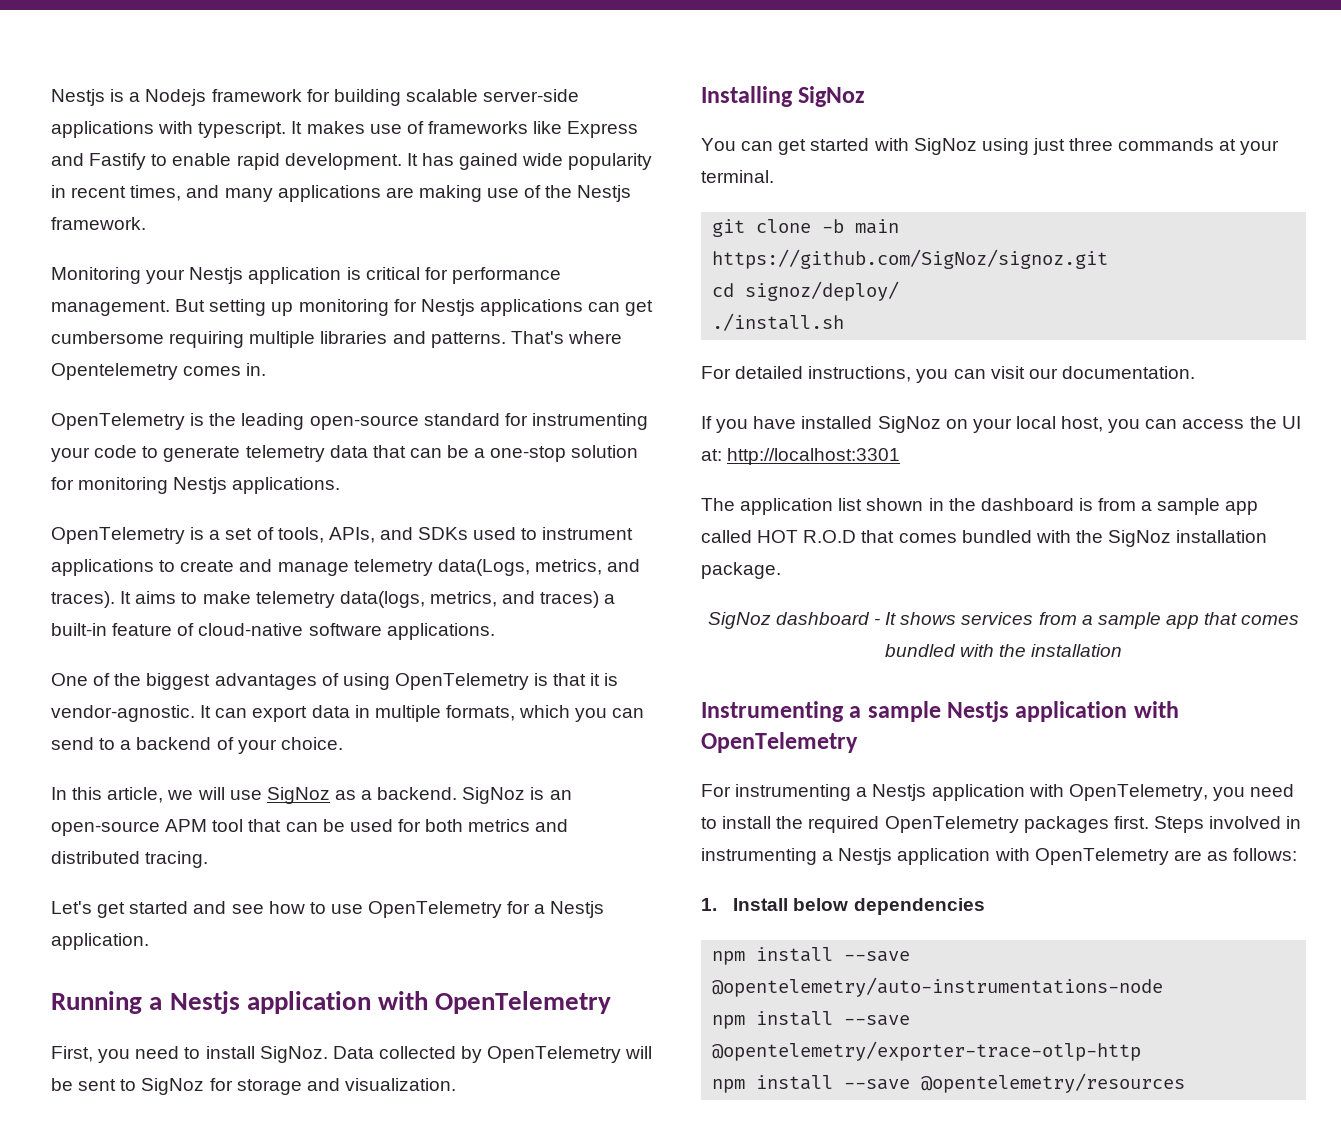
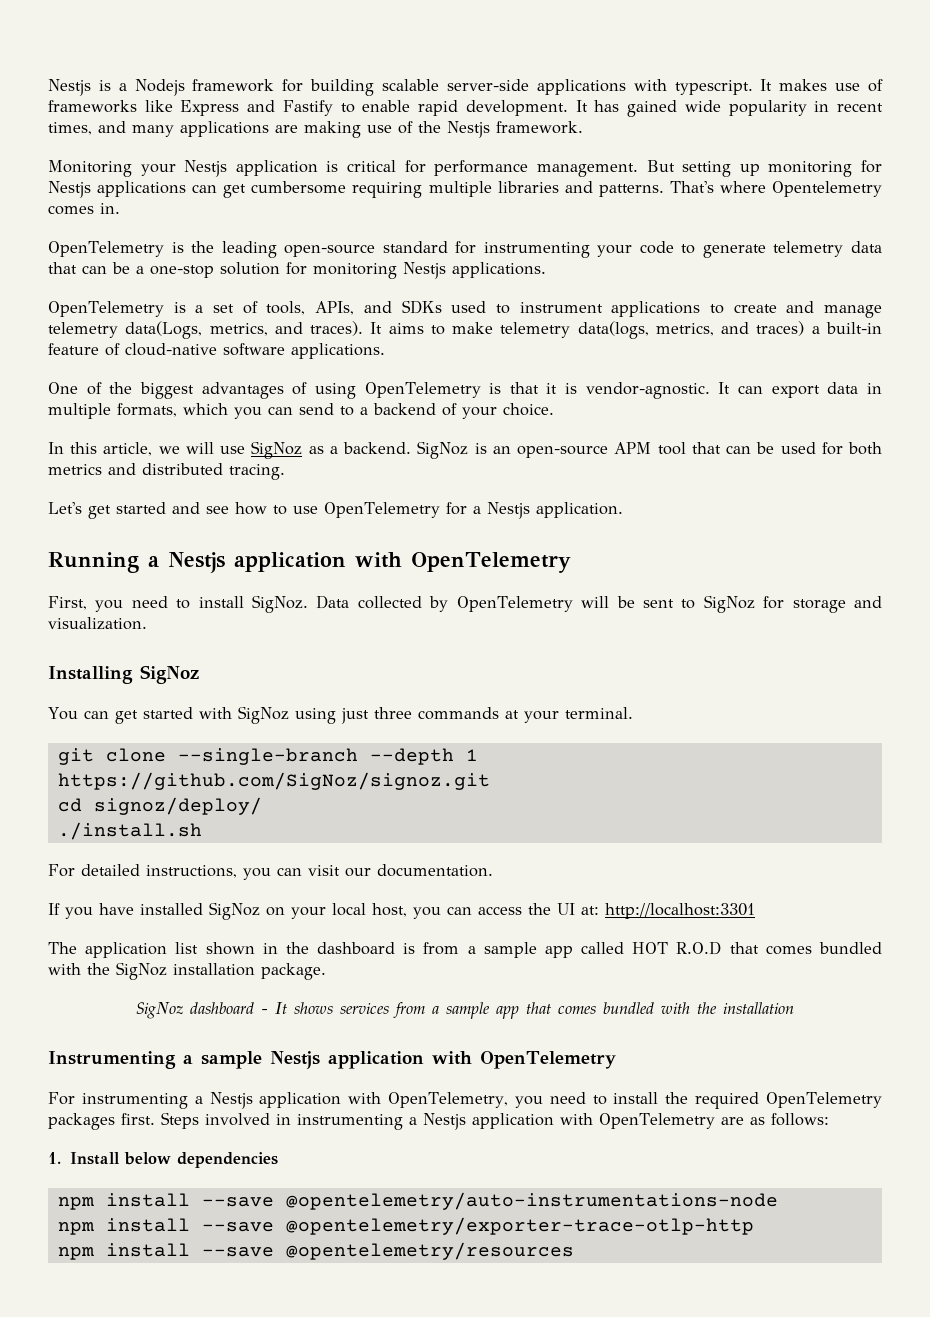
[822,219,900,234] -b main -> [177,748,478,765] --single-branch --depth 1

